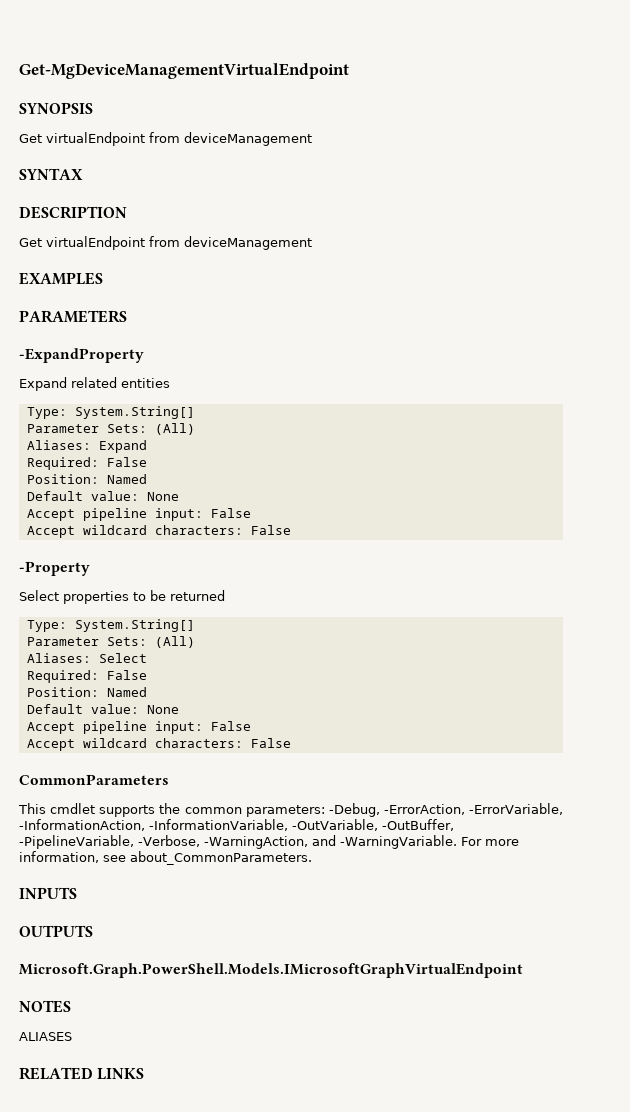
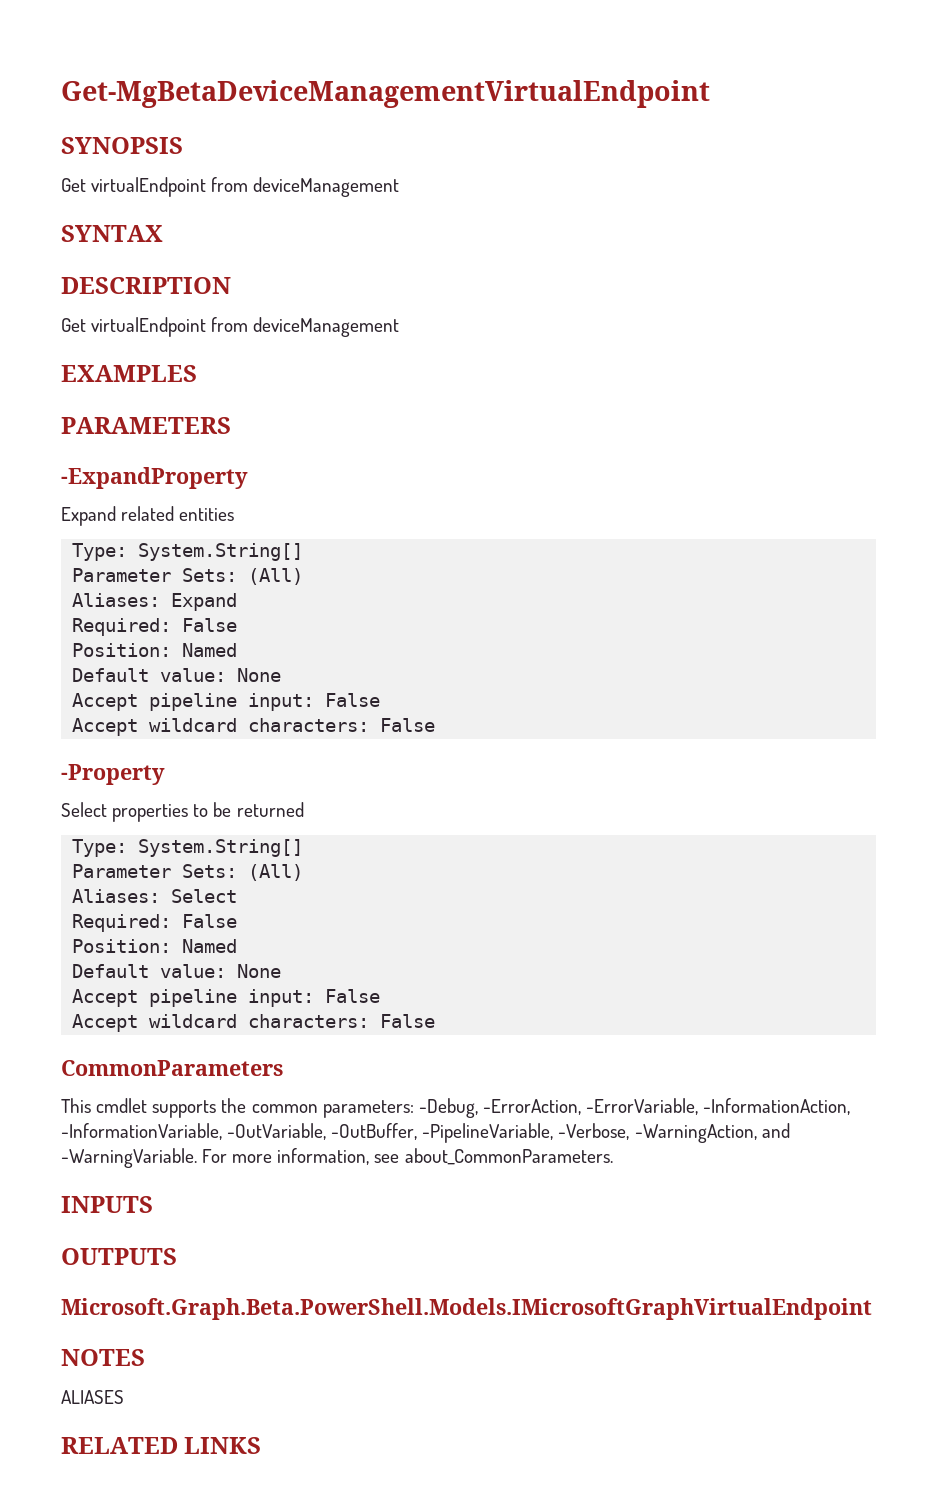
[19,63,349,79] Get-MgDeviceManagementVirtualEndpoint -> [61,80,710,108] Get-MgBetaDeviceManagementVirtualEndpoint
[19,963,523,978] Microsoft.Graph.PowerShell.Models.IMicrosoftGraphVirtualEndpoint -> [61,1298,872,1320] Microsoft.Graph.Beta.PowerShell.Models.IMicrosoftGraphVirtualEndpoint

